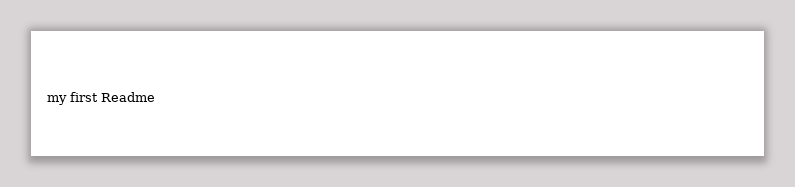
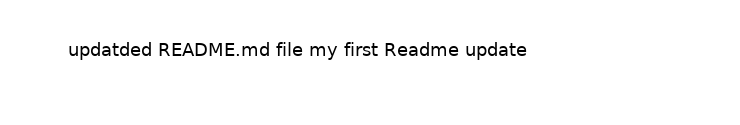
(47, 100) none -> [68,42,303,60] updatded README.md file
(155, 97) none -> [464,42,527,60] update

